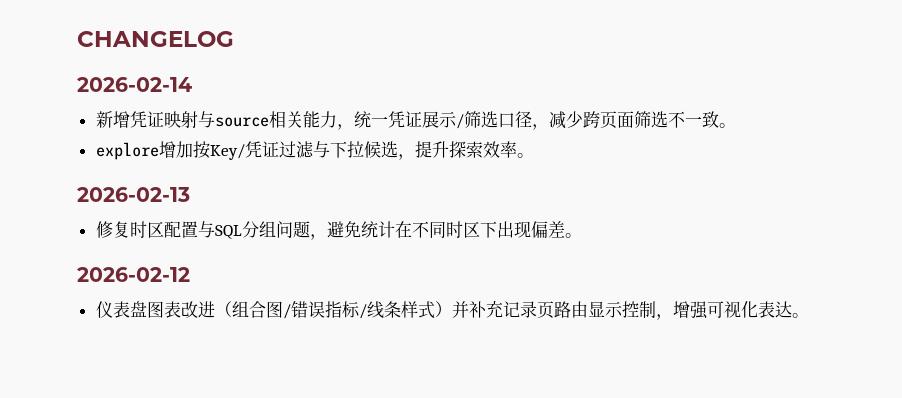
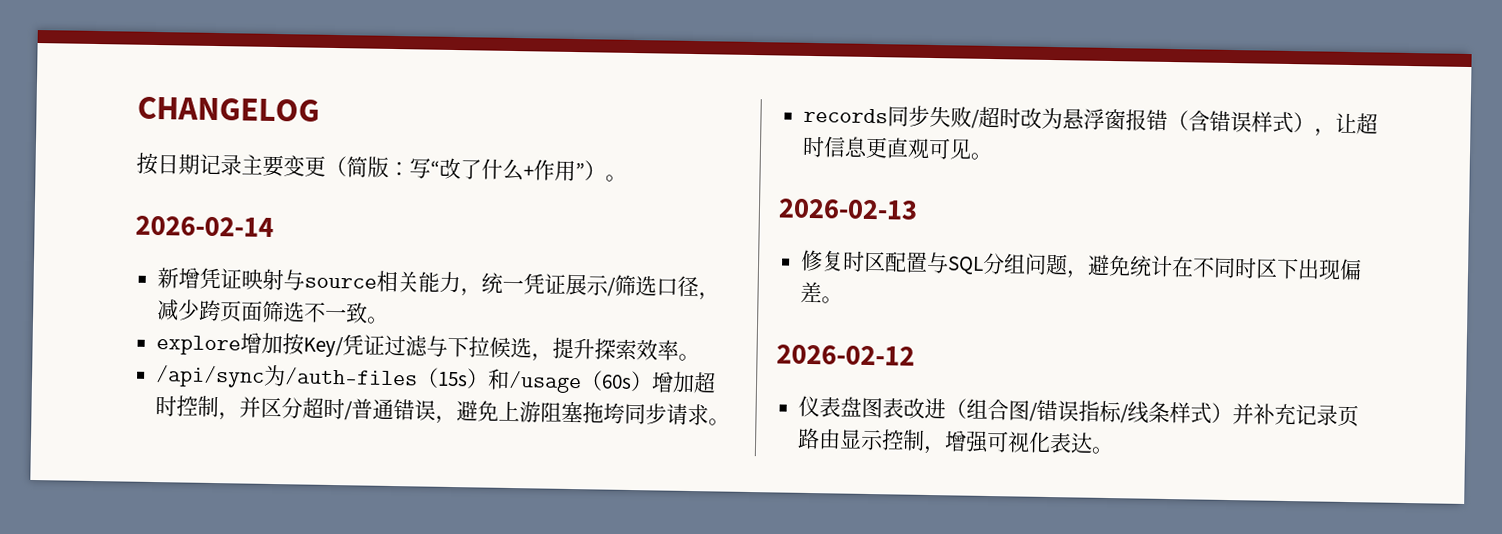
(234, 39) none -> [136,152,627,182] // 按日期记录主要变更（简版：写“改了什么+作用”）。
(534, 155) none -> [155,364,717,394] [155,395,731,426] [803,105,1379,137] [802,135,993,161] // /api/sync为/auth-files（15s）和/usage（60s）增加超时控制，并区分超时/普通错误，避免上游阻塞拖垮同步请求。 // records同步失败/超时改为悬浮窗报错（含错误样式），让超时信息更直观可见。

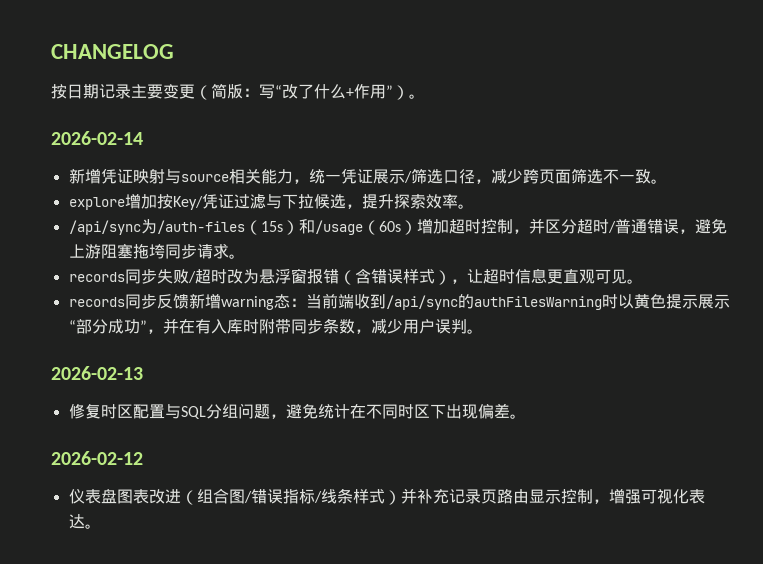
(993, 156) none -> [68,293,730,310] [68,318,483,334] // records同步反馈新增warning态：当前端收到/api/sync的authFilesWarning时以黄色提示展示“部分成功”，并在有入库时附带同步条数，减少用户误判。

